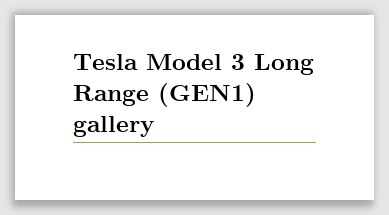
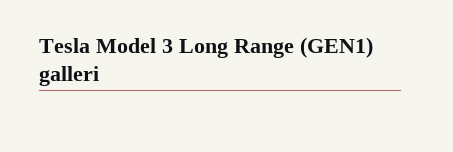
[73,116,155,137] gallery -> [39,66,99,86] galleri

